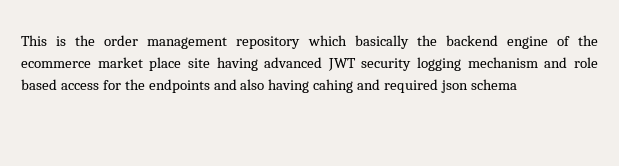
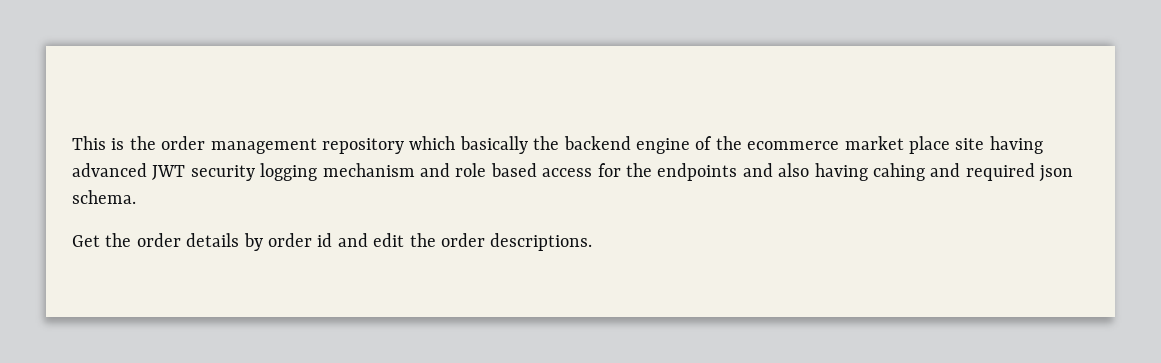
[470,79,517,90] schema -> [72,190,136,204] [72,233,593,251] schema. // Get the order details by order id and edit the order descriptions.

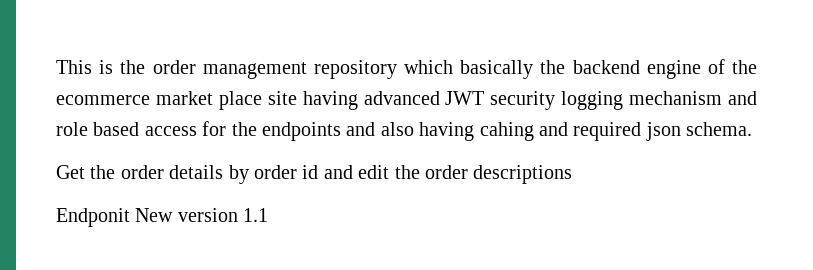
[490,233,593,251] descriptions. -> [473,165,573,184] [56,208,269,227] descriptions // Endponit New version 1.1

